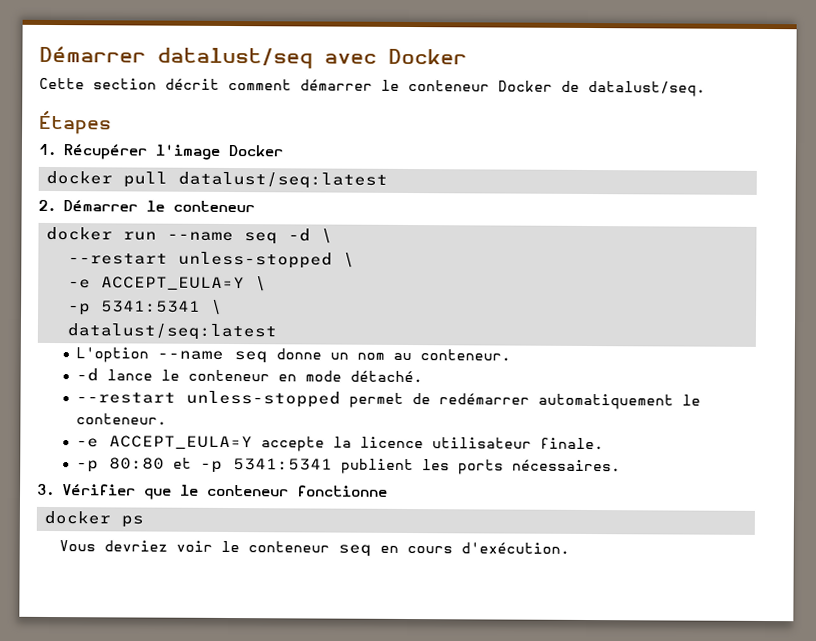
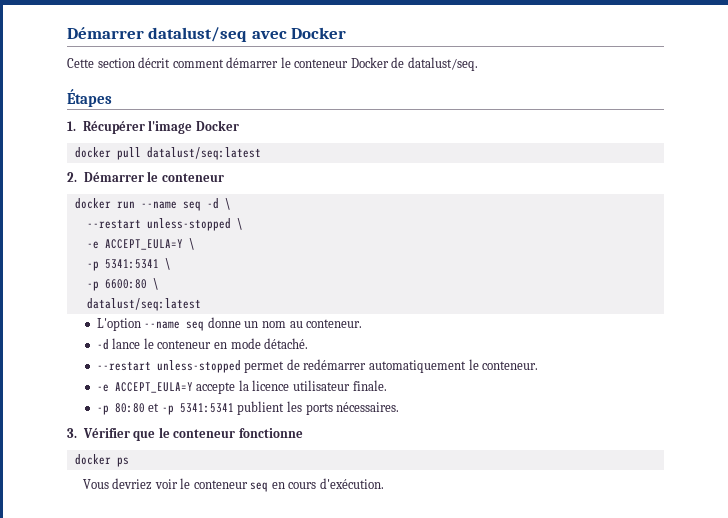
(224, 307) none -> [86,278,159,291] // -p 6600:80 \

